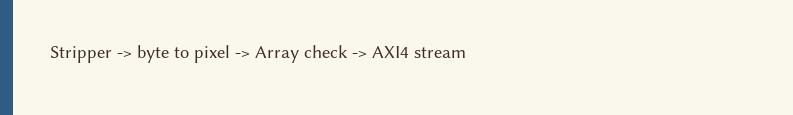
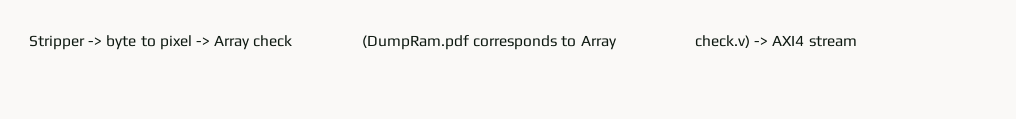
(348, 51) none -> [362,35,750,50] (DumpRam.pdf corresponds to Array check.v)

